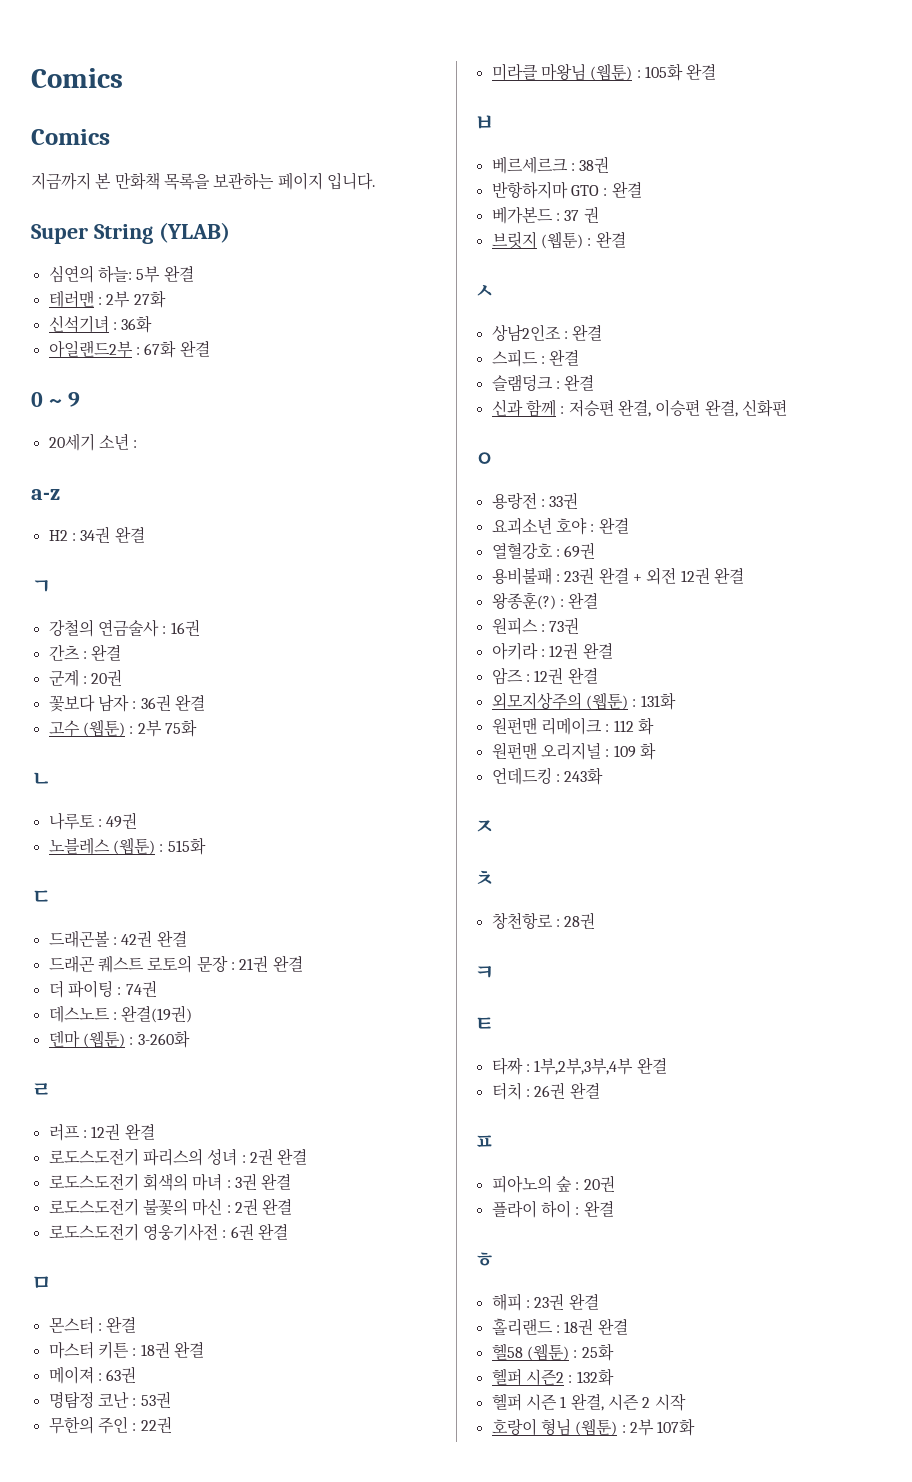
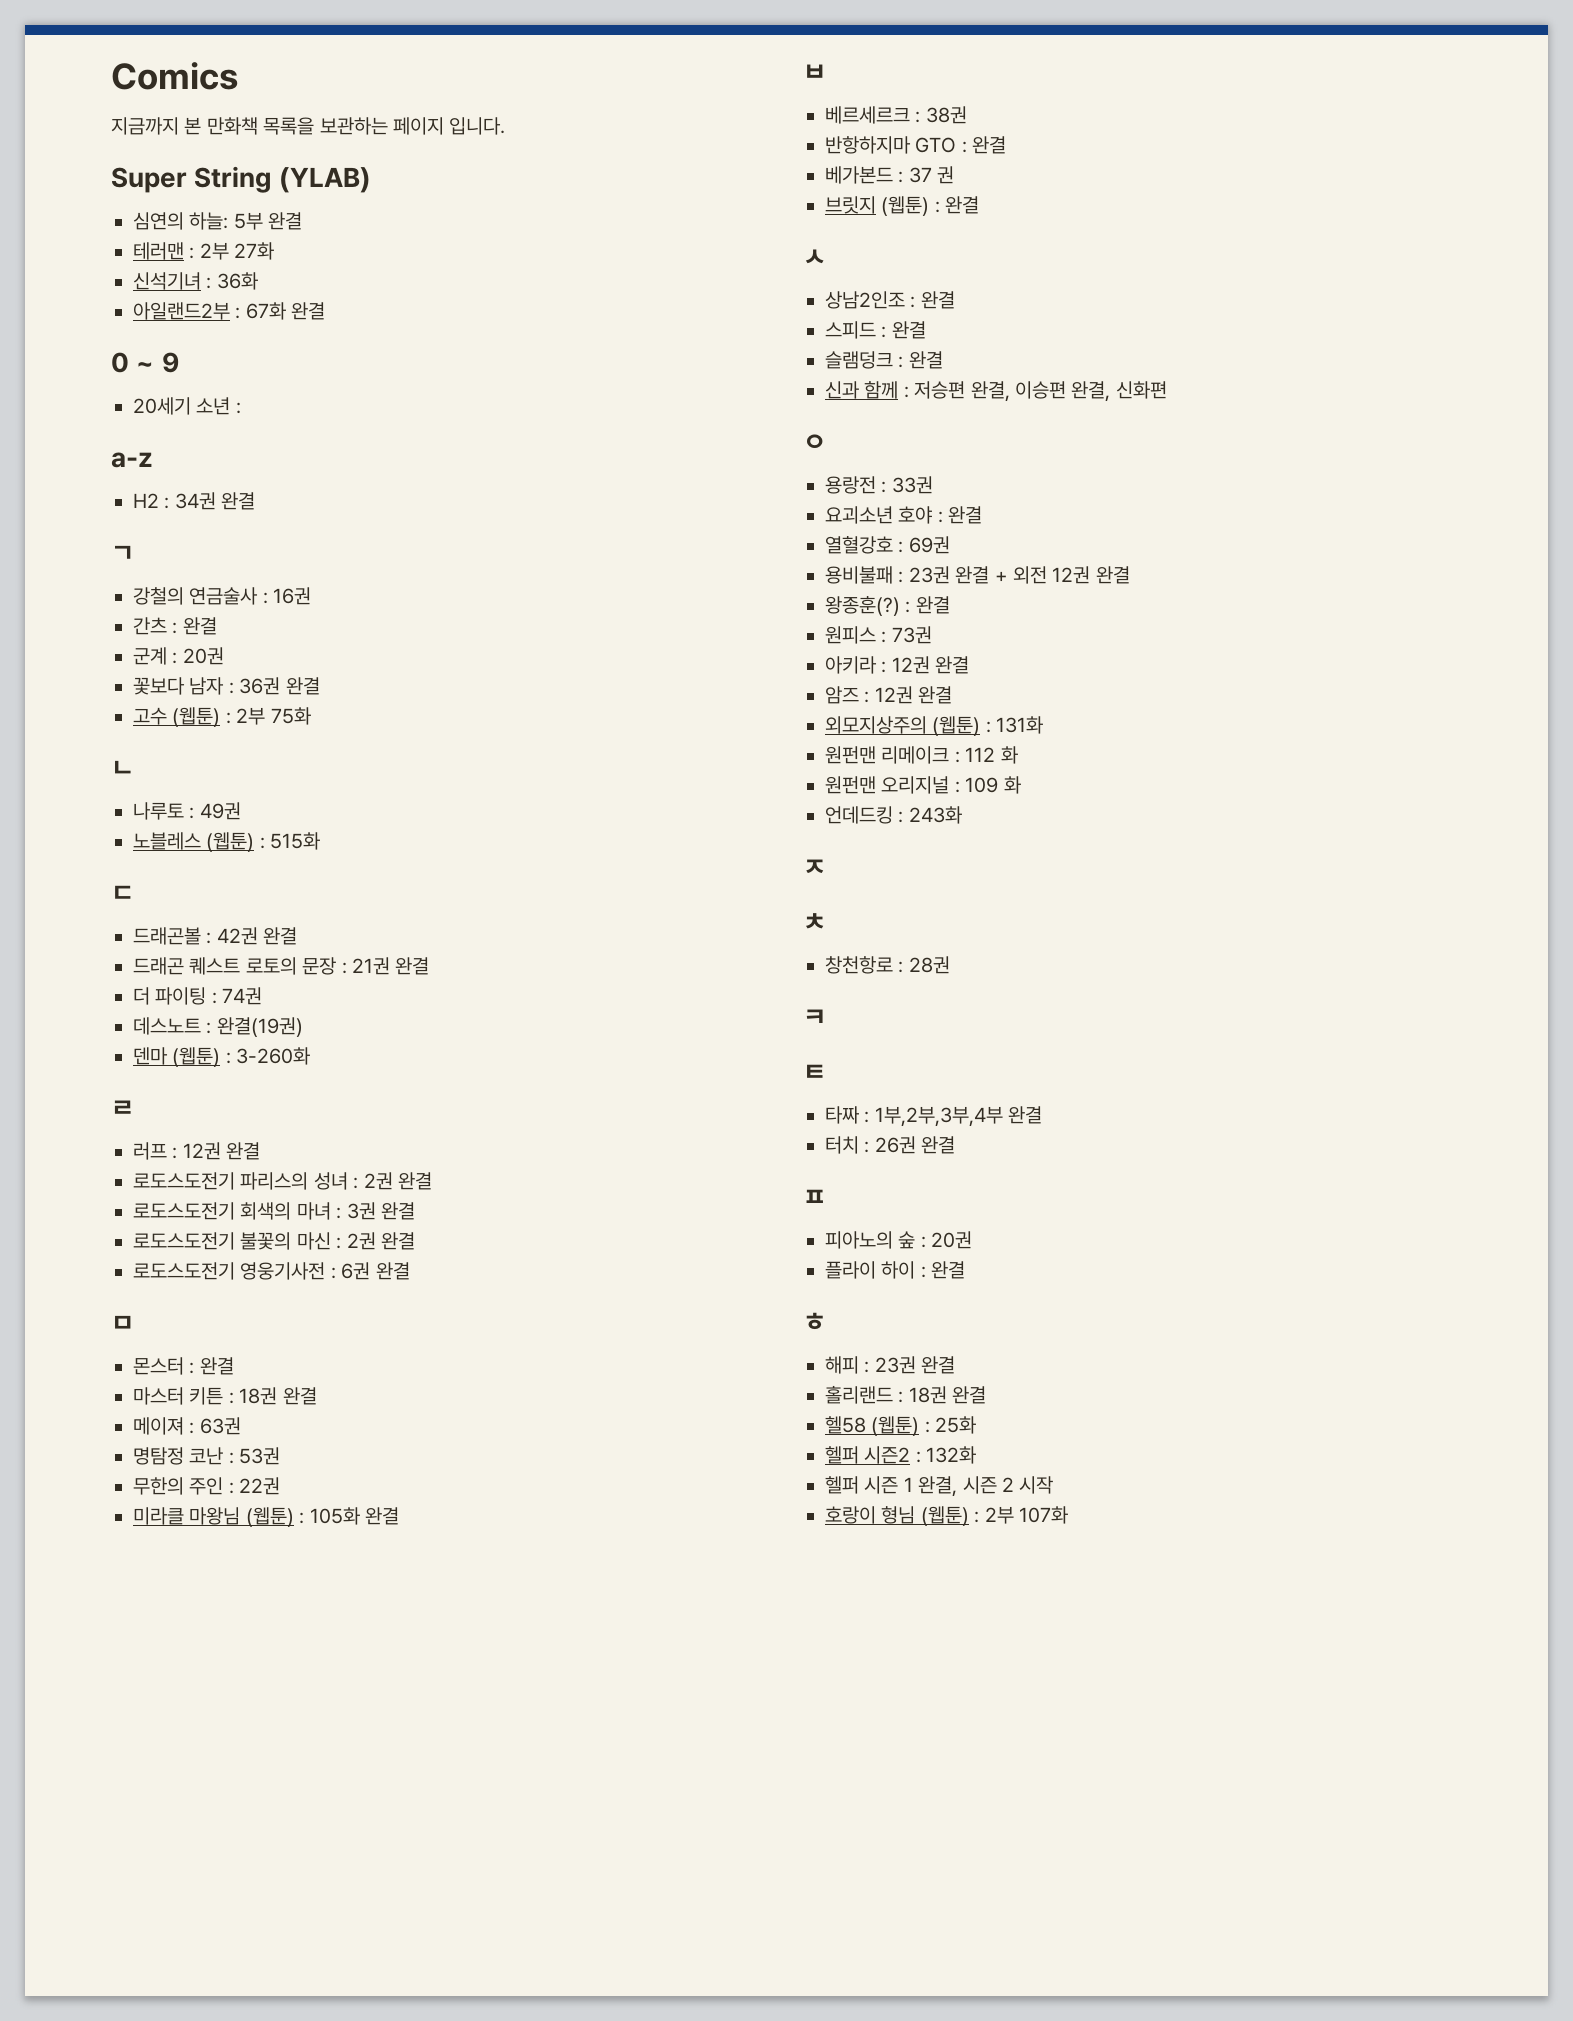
[31,68,123,88] [31,129,110,145] Comics // Comics -> [111,62,238,90] Comics

